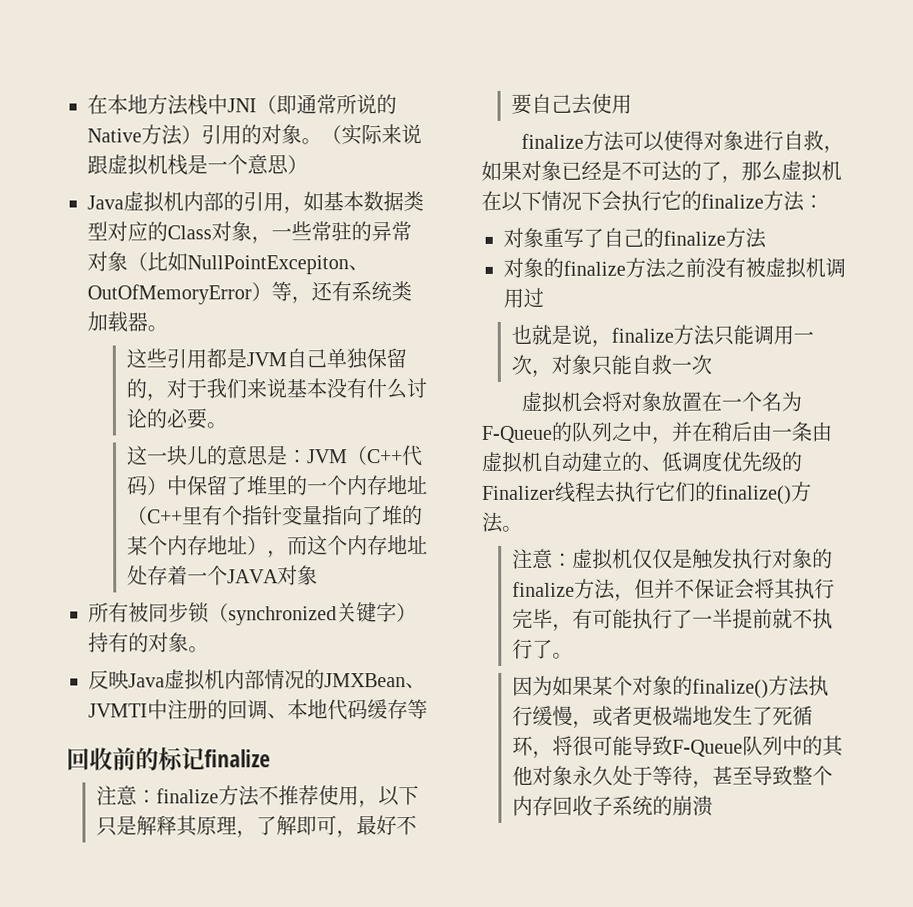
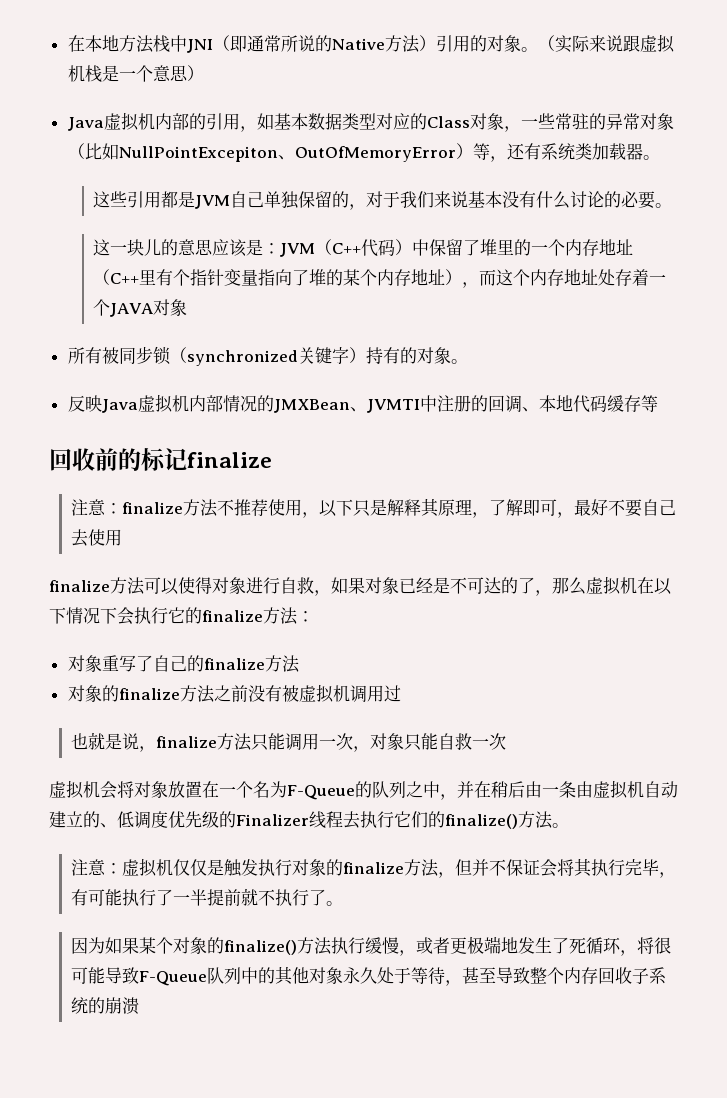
(269, 455) none -> [212,239,248,257] 应该

